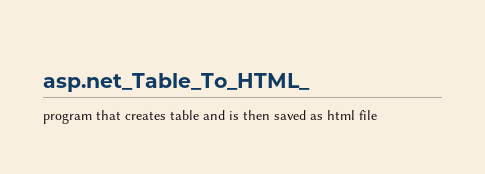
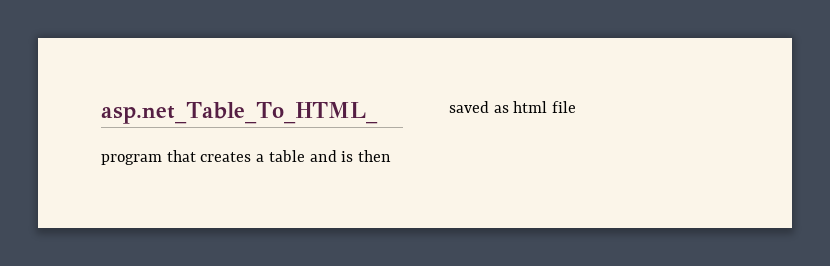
(166, 115) none -> [256,154,265,162] a

